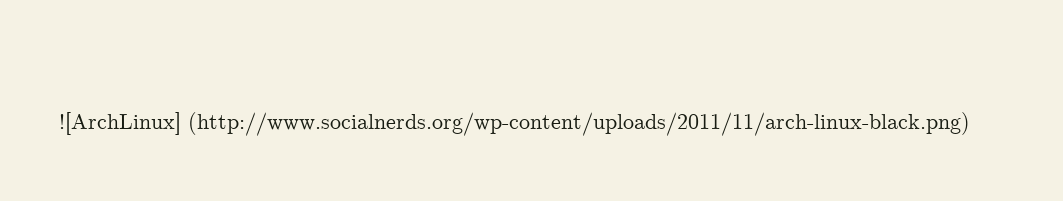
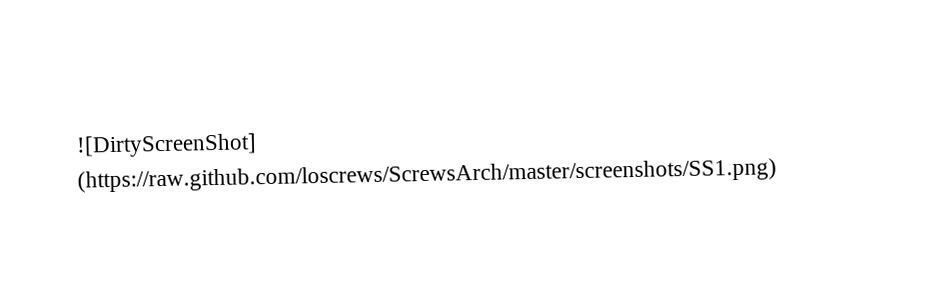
[59,112,970,136] ![ArchLinux] (http://www.socialnerds.org/wp-content/uploads/2011/11/arch-linux-black.png) -> [76,133,257,158] [77,158,777,193] ![DirtyScreenShot] (https://raw.github.com/loscrews/ScrewsArch/master/screenshots/SS1.png)

